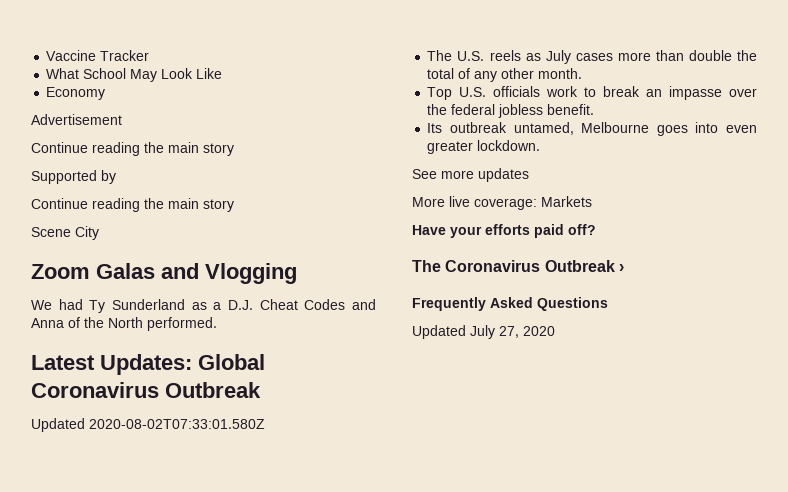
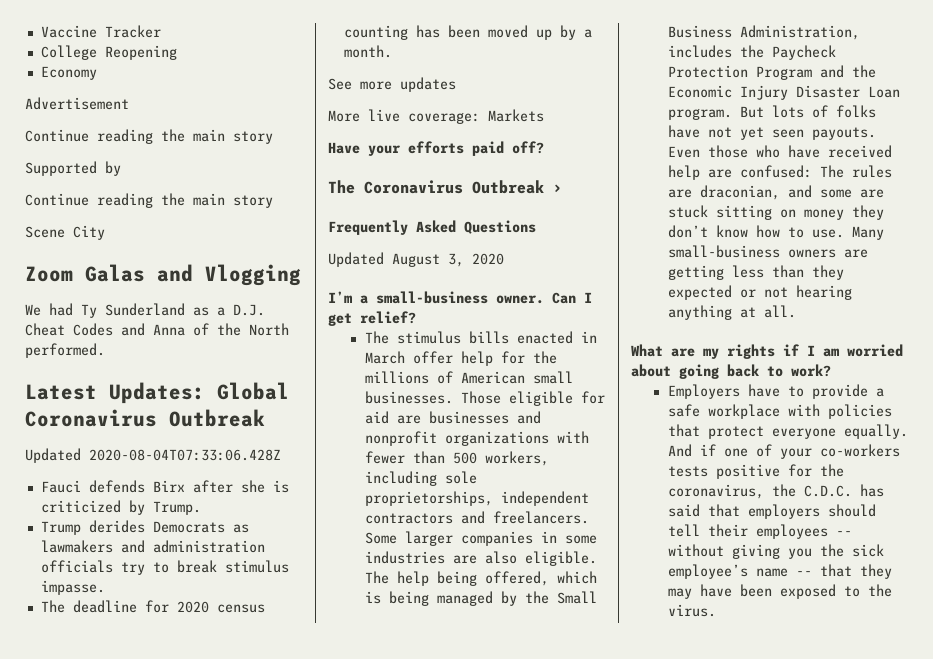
[46,68,223,82] What School May Look Like -> [40,45,177,60] College Reopening
[89,419,265,429] [427,50,757,64] [427,68,583,82] [427,86,757,100] [427,104,595,118] [427,122,757,136] [427,140,541,154] 2020-08-02T07:33:01.580Z // The U.S. reels as July cases more than double the total of any other month. // Top U.S. officials work to break an impasse over the federal jobless benefit. // Its outbreak untamed, Melbourne goes into even greater lockdown. -> [89,449,281,461] [40,480,289,493] [40,500,201,515] [40,520,249,535] [40,540,265,553] [40,560,289,575] [40,580,105,595] [40,600,265,613] [343,25,592,40] [343,45,392,58] 2020-08-04T07:33:06.428Z // Fauci defends Birx after she is criticized by Trump. // Trump derides Democrats as lawmakers and administration officials try to break stimulus impasse. // The deadline for 2020 census counting has been moved up by a month.
[470,325,555,339] July 27, 2020 -> [392,253,504,267] [328,291,592,304] [328,311,416,326] [364,331,597,344] [364,351,557,366] [364,371,573,384] [364,391,605,406] [364,411,541,424] [364,431,589,446] [364,451,549,466] [364,471,477,486] [364,491,589,506] [364,511,589,524] [364,531,597,546] [364,551,597,566] [364,571,597,586] [364,591,597,606] [667,25,860,40] [667,45,836,60] [667,65,876,80] [667,85,900,100] [667,105,876,120] [667,125,876,140] [667,145,892,158] [667,165,892,180] [667,185,884,200] [667,205,884,220] [667,225,884,240] [667,245,868,258] [667,265,844,280] [667,285,852,300] [667,305,796,320] [631,344,903,359] [631,364,831,379] [667,384,884,399] [667,404,892,419] [667,424,908,439] [667,444,900,459] [667,464,844,479] [667,484,884,499] [667,504,876,519] [667,524,852,539] [667,544,884,559] [667,564,892,579] [667,584,892,599] [667,604,716,617] August 3, 2020 // I’m a small-business owner. Can I get relief? // The stimulus bills enacted in March offer help for the millions of American small businesses. Those eligible for aid are businesses and nonprofit organizations with fewer than 500 workers, including sole proprietorships, independent contractors and freelancers. Some larger companies in some industries are also eligible. The help being offered, which is being managed by the Small Business Administration, includes the Paycheck Protection Program and the Economic Injury Disaster Loan program. But lots of folks have not yet seen payouts. Even those who have received help are confused: The rules are draconian, and some are stuck sitting on money they don’t know how to use. Many small-business owners are getting less than they expected or not hearing anything at all. // What are my rights if I am worried about going back to work? // Employers have to provide a safe workplace with policies that protect everyone equally. And if one of your co-workers tests positive for the coronavirus, the C.D.C. has said that employers should tell their employees -- without giving you the sick employee’s name -- that they may have been exposed to the virus.

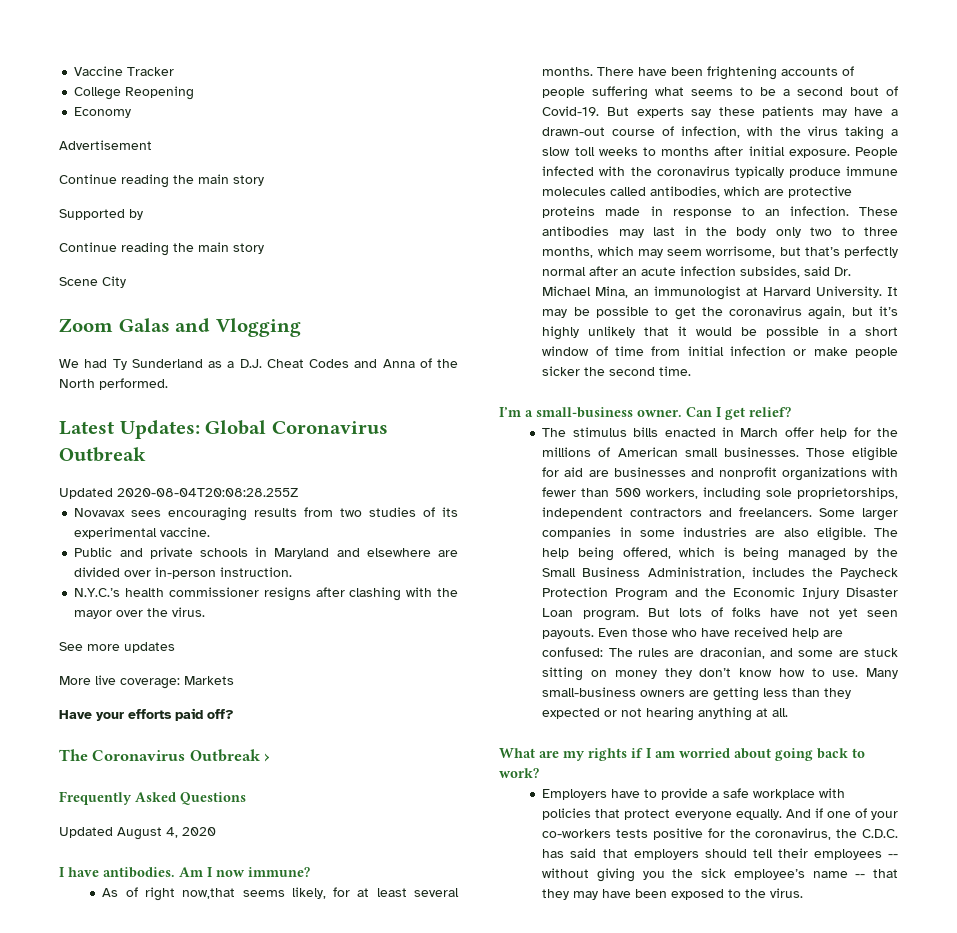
[89,449,281,461] [40,480,289,493] [40,500,201,515] [40,520,249,535] [40,540,265,553] [40,560,289,575] [40,580,105,595] [40,600,265,613] [343,25,592,40] [343,45,392,58] 2020-08-04T07:33:06.428Z // Fauci defends Birx after she is criticized by Trump. // Trump derides Democrats as lawmakers and administration officials try to break stimulus impasse. // The deadline for 2020 census counting has been moved up by a month. -> [117,488,299,497] [74,507,458,521] [74,527,211,539] [74,547,458,559] [74,567,293,579] [74,587,459,601] [74,607,206,619] 2020-08-04T20:08:28.255Z // Novavax sees encouraging results from two studies of its experimental vaccine. // Public and private schools in Maryland and elsewhere are divided over in-person instruction. // N.Y.C.’s health commissioner resigns after clashing with the mayor over the virus.
[448,253,504,267] 3, 2020 -> [166,827,216,838] [59,867,310,878] [102,887,460,901] [542,66,855,80] [542,86,899,100] [542,106,898,118] [542,126,899,140] [542,146,898,158] [542,166,899,178] [542,186,853,198] [542,206,898,218] [542,226,898,238] [542,246,899,258] [542,266,852,278] [542,286,898,300] [542,306,899,320] [542,326,899,340] [542,346,898,358] [542,366,692,376] 4, 2020 // I have antibodies. Am I now immune? // As of right now,that seems likely, for at least several months. There have been frightening accounts of people suffering what seems to be a second bout of Covid-19. But experts say these patients may have a drawn-out course of infection, with the virus taking a slow toll weeks to months after initial exposure. People infected with the coronavirus typically produce immune molecules called antibodies, which are protective proteins made in response to an infection. These antibodies may last in the body only two to three months, which may seem worrisome, but that’s perfectly normal after an acute infection subsides, said Dr. Michael Mina, an immunologist at Harvard University. It may be possible to get the coronavirus again, but it’s highly unlikely that it would be possible in a short window of time from initial infection or make people sicker the second time.

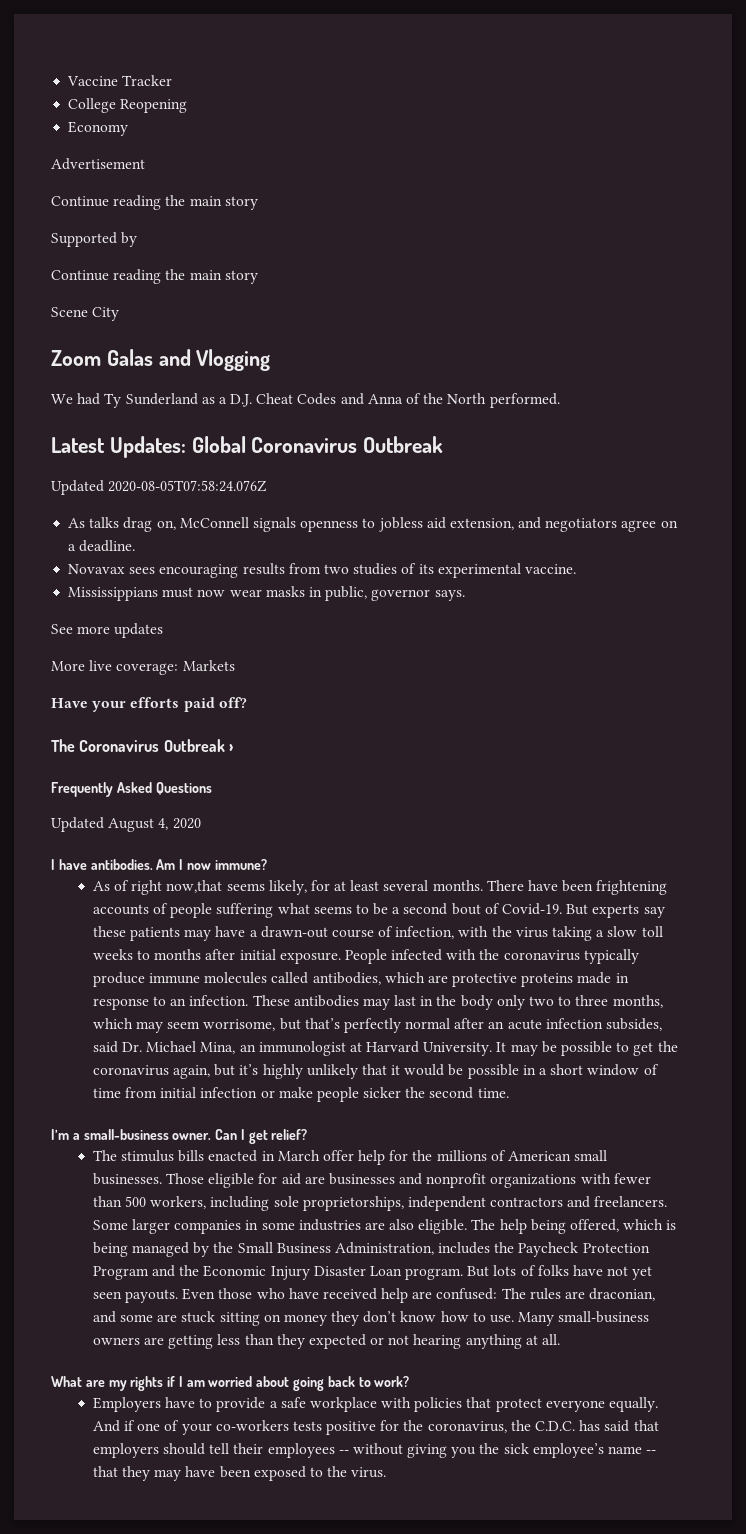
[117,488,299,497] 2020-08-04T20:08:28.255Z -> [108,480,267,492] [68,517,678,532] [68,540,136,552] 2020-08-05T07:58:24.076Z // As talks drag on, McConnell signals openness to jobless aid extension, and negotiators agree on a deadline.
[74,547,458,559] [74,567,293,579] [74,587,459,601] [74,607,206,619] Public and private schools in Maryland and elsewhere are divided over in-person instruction. // N.Y.C.’s health commissioner resigns after clashing with the mayor over the virus. -> [68,586,465,601] Mississippians must now wear masks in public, governor says.

